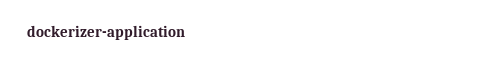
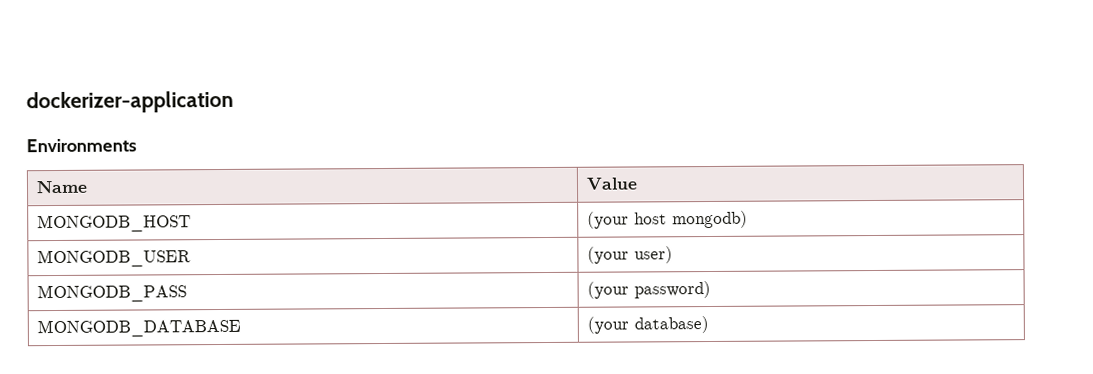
(185, 32) none -> [26,138,137,153] [36,180,89,194] [586,177,639,190] [37,214,192,233] [587,210,749,229] [37,249,192,268] [587,246,674,264] [37,284,188,303] [587,280,712,299] [37,318,242,338] [587,316,710,334] // Environments // Name | Value // MONGODB_HOST | (your host mongodb) // MONGODB_USER | (your user) // MONGODB_PASS | (your password) // MONGODB_DATABASE | (your database)

